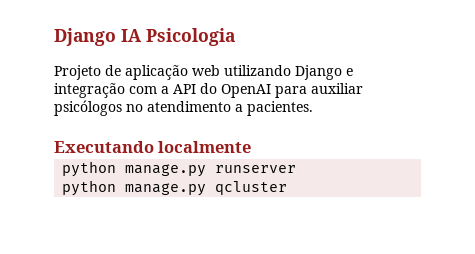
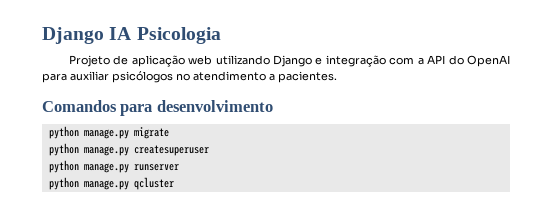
[54,141,252,153] Executando localmente -> [42,100,273,116] [48,126,169,139] [48,143,209,156] Comandos para desenvolvimento // python manage.py migrate // python manage.py createsuperuser

